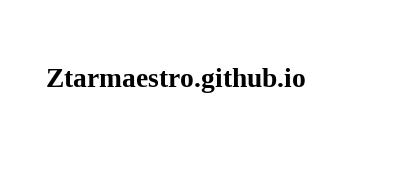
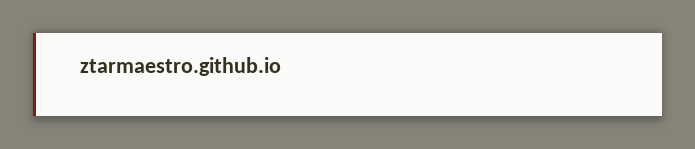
[46,68,306,93] Ztarmaestro.github.io -> [80,57,281,76] ztarmaestro.github.io

